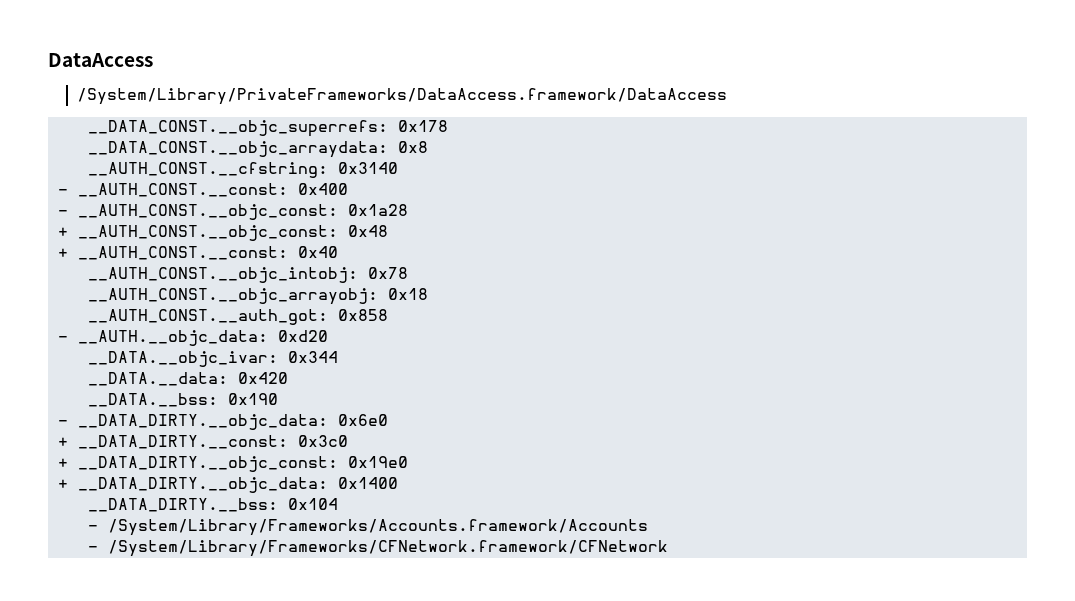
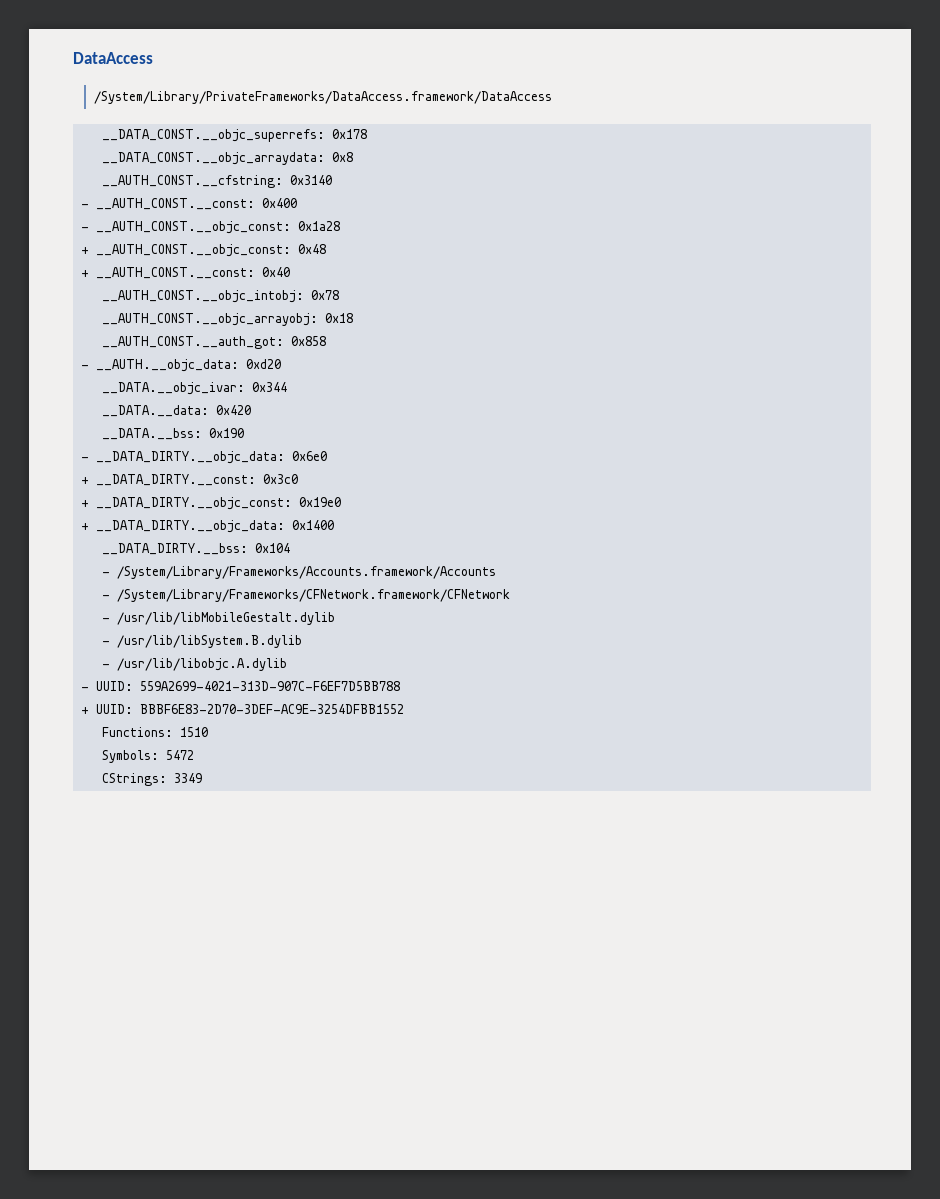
(668, 548) none -> [102,612,336,625] [102,635,303,648] [102,658,288,671] [81,681,401,691] [81,704,405,714] [102,727,209,737] [102,750,195,763] [102,773,203,786] // - /usr/lib/libMobileGestalt.dylib // - /usr/lib/libSystem.B.dylib // - /usr/lib/libobjc.A.dylib // - UUID: 559A2699-4021-313D-907C-F6EF7D5BB788 // + UUID: BBBF6E83-2D70-3DEF-AC9E-3254DFBB1552 // Functions: 1510 // Symbols: 5472 // CStrings: 3349

